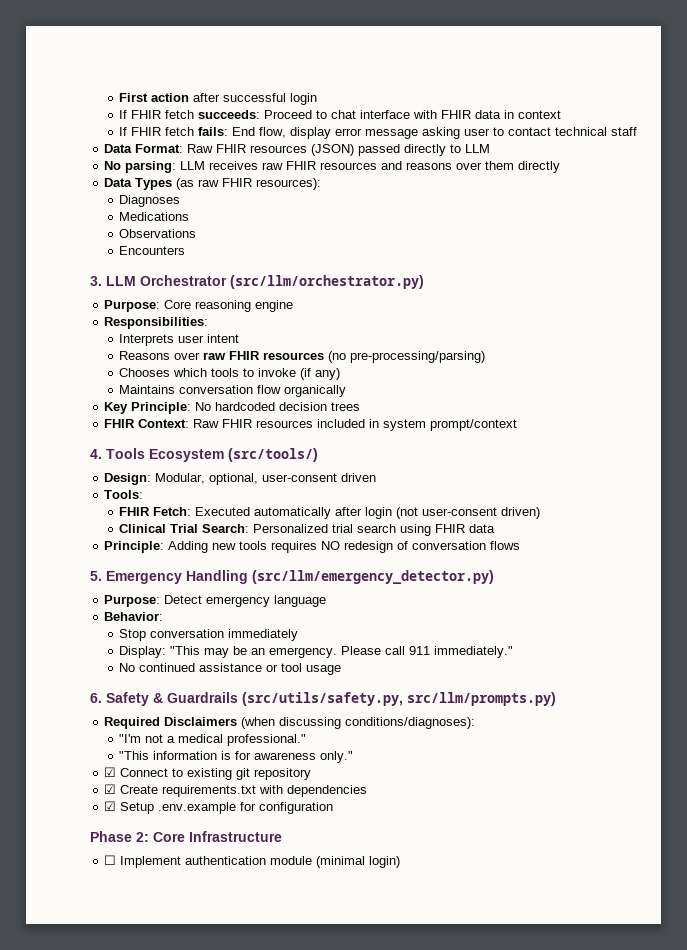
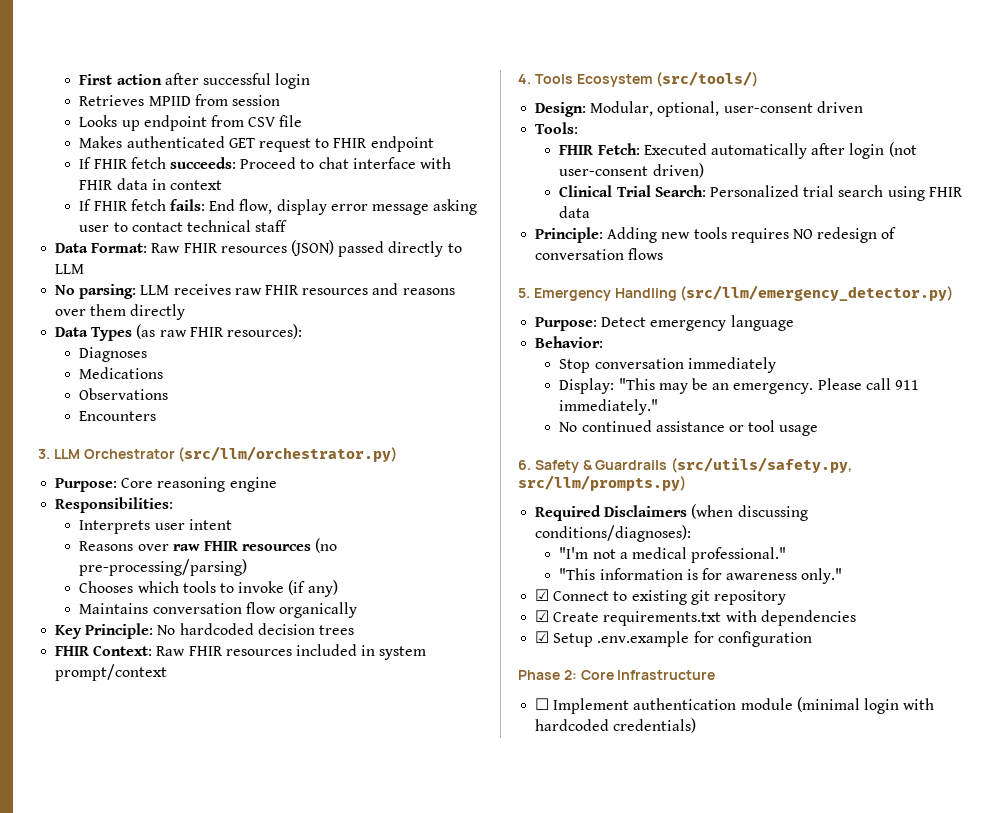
(318, 99) none -> [79,94,280,106] [79,115,303,131] [79,136,434,152] // Retrieves MPIID from session // Looks up endpoint from CSV file // Makes authenticated GET request to FHIR endpoint
[369,856,401,868] login) -> [863,698,935,714] [535,718,697,733] login with hardcoded credentials)

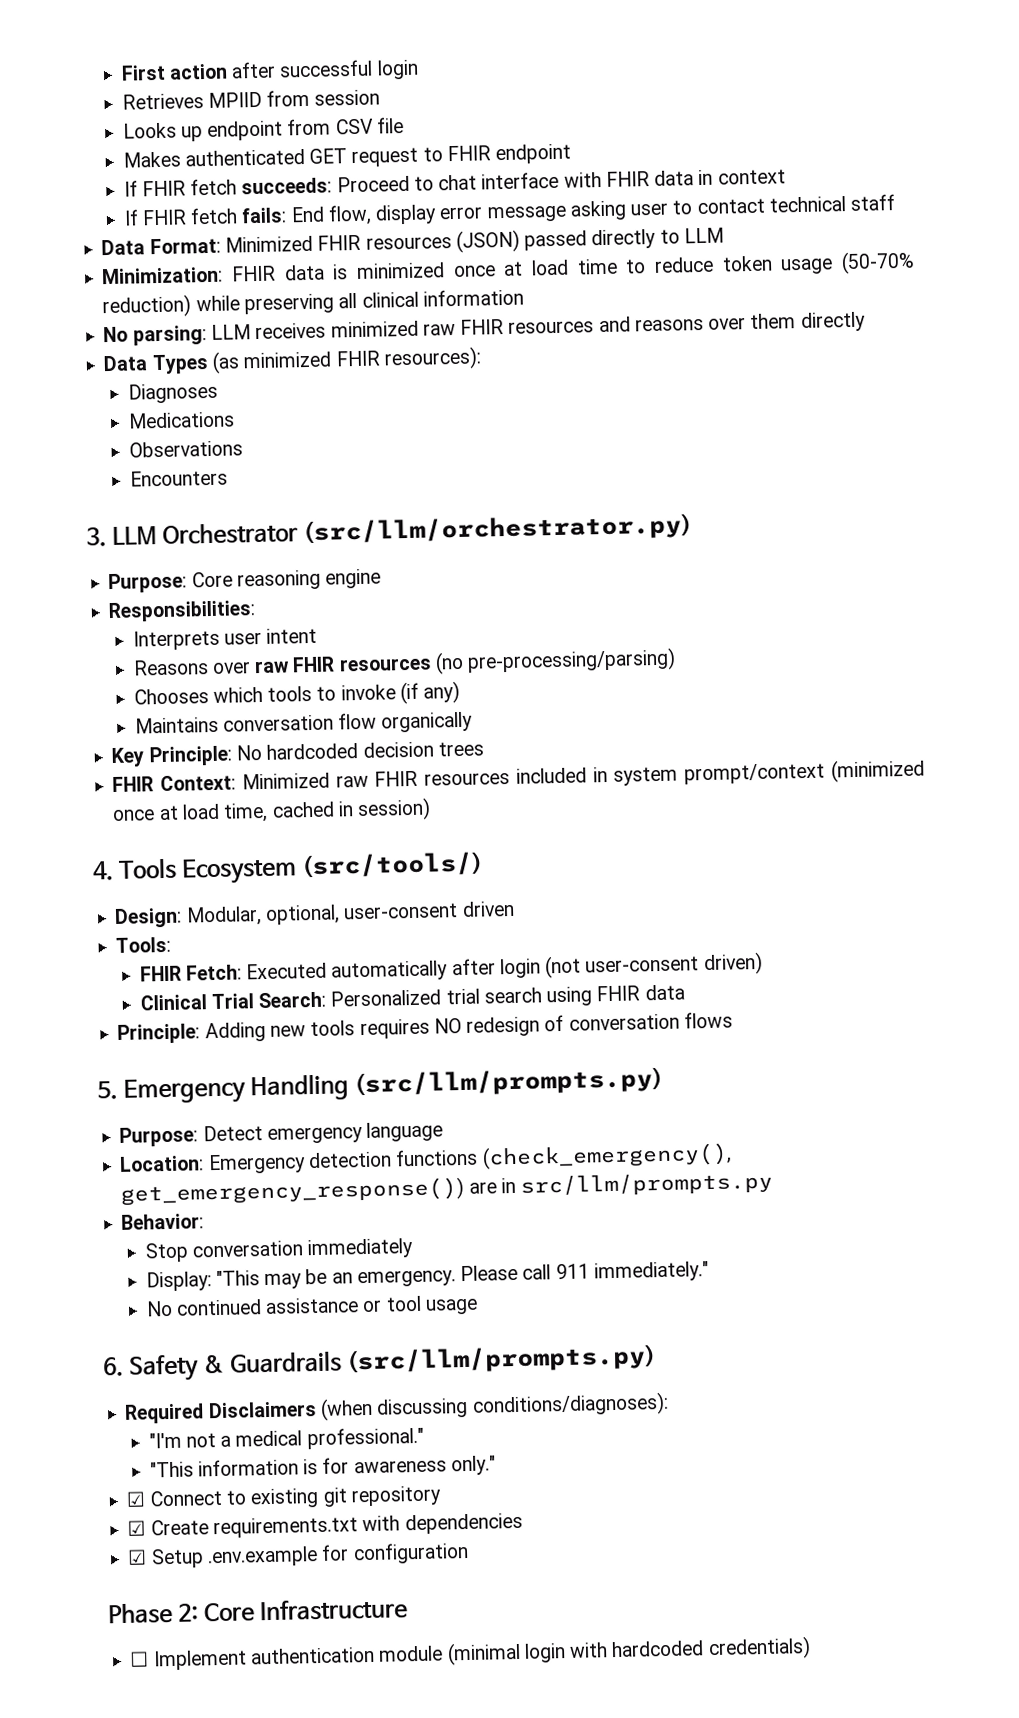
[151,243,181,253] Raw -> [224,235,313,253] Minimized
(85, 269) none -> [101,250,915,285] [102,288,524,319] // Minimization: FHIR data is minimized once at load time to reduce token usage (50-70% reduction) while preserving all clinical information
(231, 289) none -> [330,320,419,338] minimized
[159,330,187,337] raw -> [243,351,332,369] minimized
[156,646,186,656] Raw -> [241,772,369,790] Minimized raw
(168, 672) none -> [830,758,925,783] [112,797,432,823] (minimized once at load time, cached in session)
[680,285,954,301] (src/llm/emergency_detector.py) -> [354,1066,664,1098] (src/llm/prompts.py)
(794, 323) none -> [119,1142,732,1175] [120,1171,774,1206] // Location: Emergency detection functions (check_emergency(), get_emergency_response()) are in src/llm/prompts.py
[671,457,853,473] [518,475,686,491] (src/utils/safety.py, src/llm/prompts.py) -> [346,1344,657,1375] (src/llm/prompts.py)

